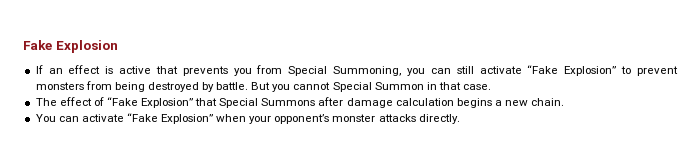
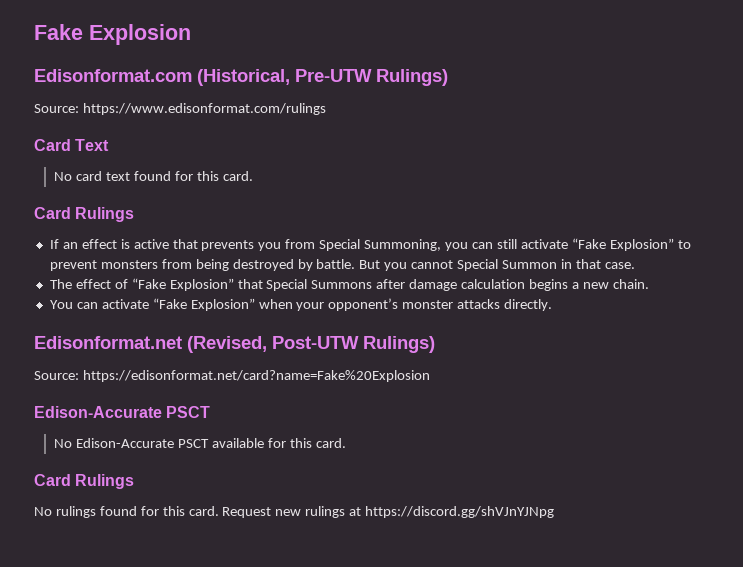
(118, 46) none -> [34,69,448,86] [34,103,326,115] [34,139,110,151] [54,171,253,181] [34,207,135,222] // Edisonformat.com (Historical, Pre-UTW Rulings) // Source: https://www.edisonformat.com/rulings // Card Text // No card text found for this card. // Card Rulings
(460, 119) none -> [34,336,435,353] [34,370,430,382] [34,406,211,418] [54,438,346,448] [34,474,135,489] [34,506,555,518] // Edisonformat.net (Revised, Post-UTW Rulings) // Source: https://edisonformat.net/card?name=Fake%20Explosion // Edison-Accurate PSCT // No Edison-Accurate PSCT available for this card. // Card Rulings // No rulings found for this card. Request new rulings at https://discord.gg/shVJnYJNpg

